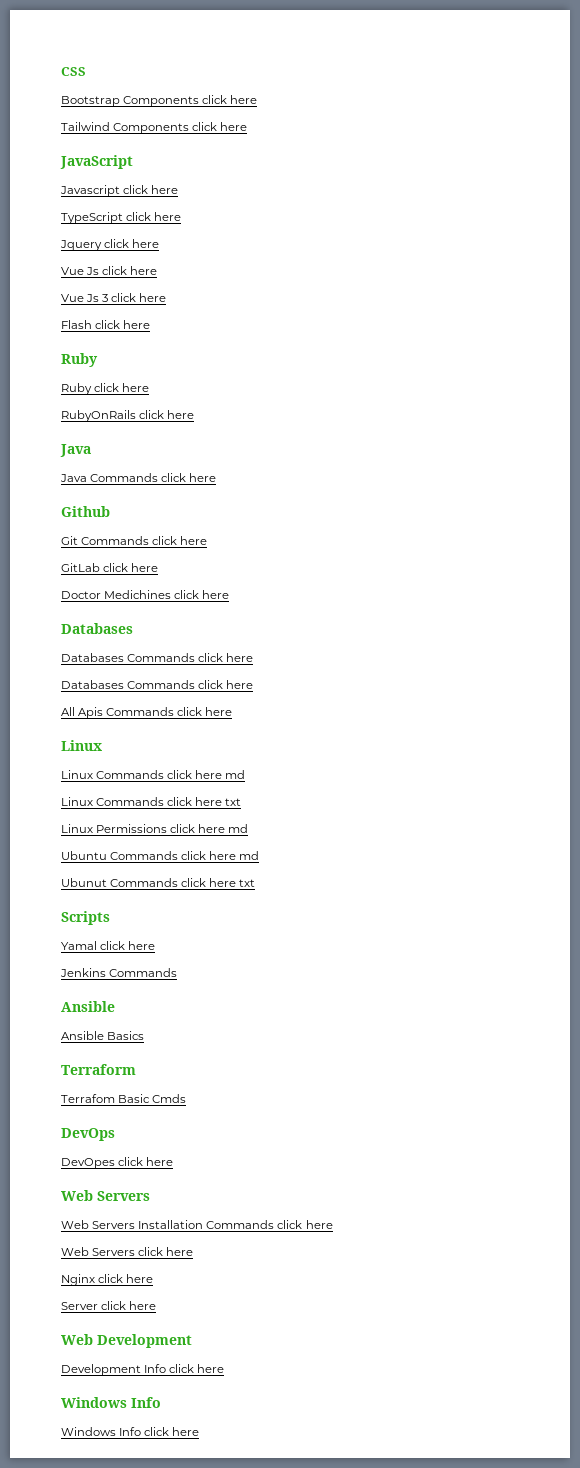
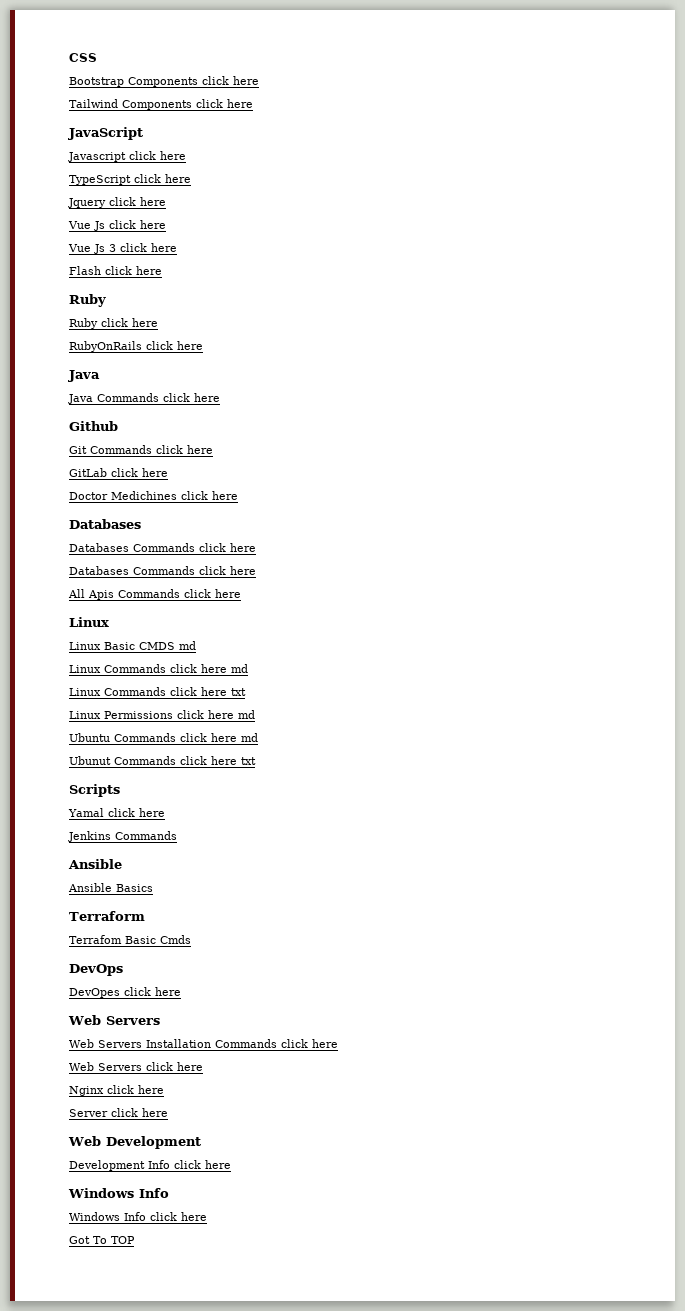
(102, 745) none -> [69,641,196,650] // Linux Basic CMDS md
(200, 1431) none -> [69,1236,135,1244] // Got To TOP

